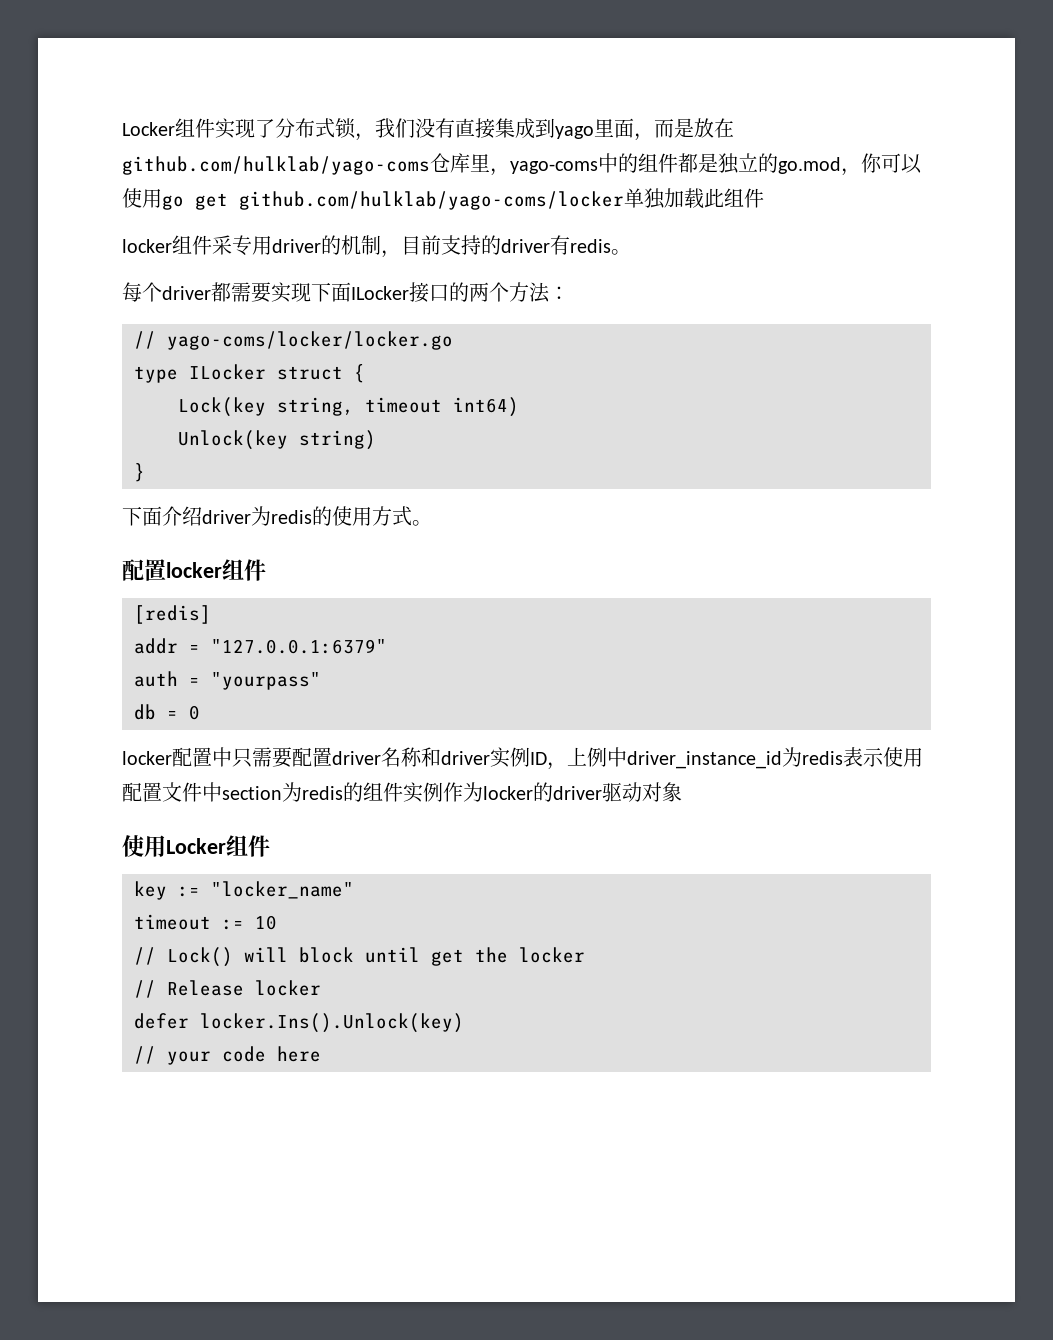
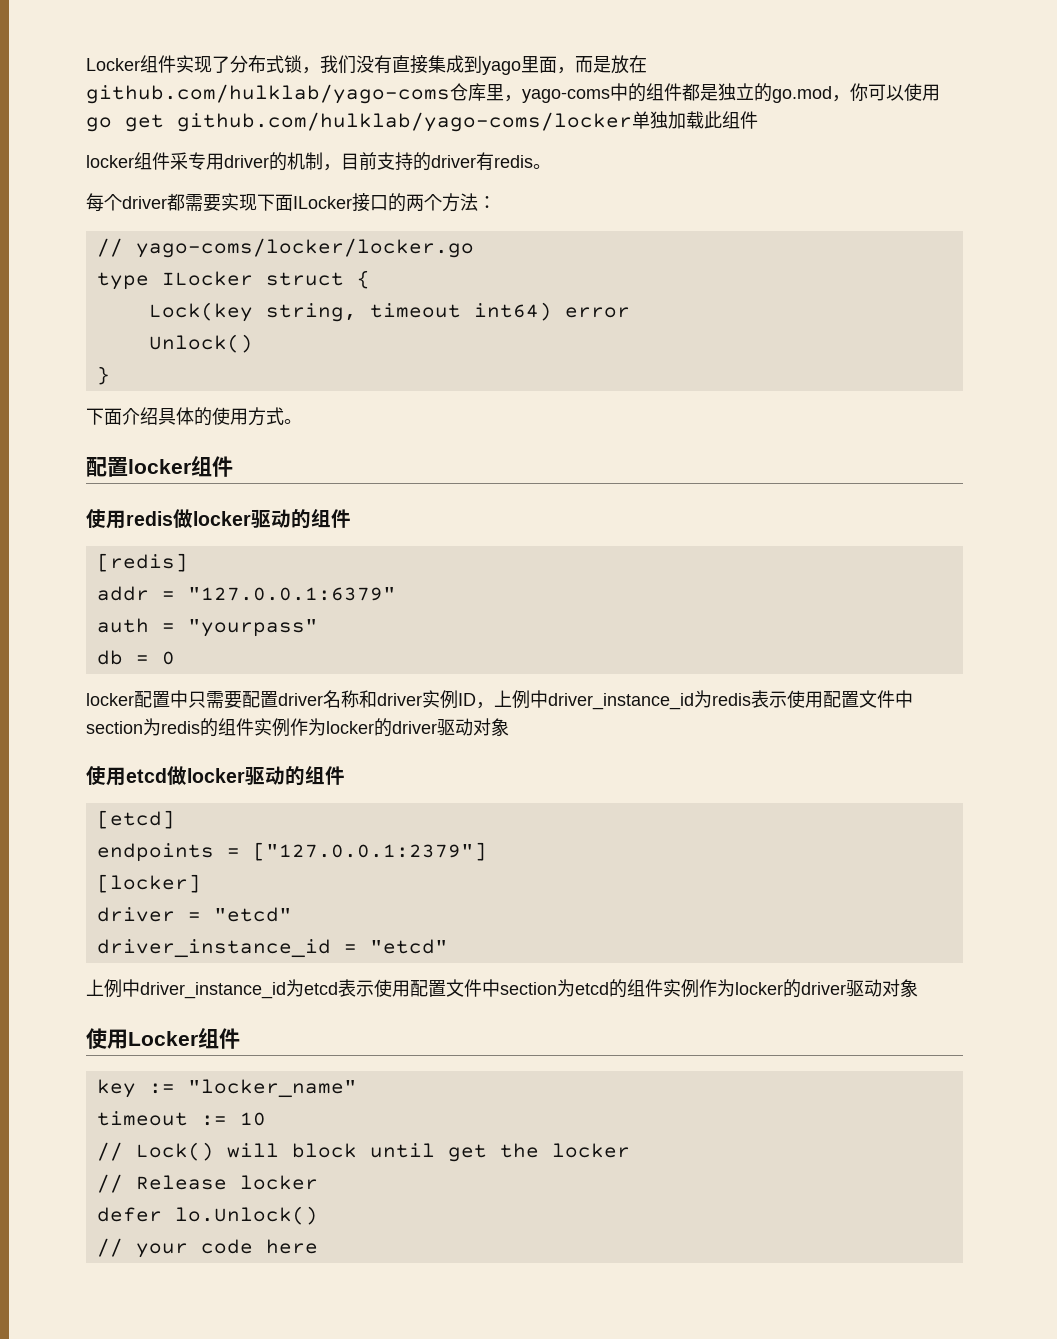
[178,430,376,450] // Unlock(key string) -> [564,307,630,318] [148,334,253,353] error // Unlock()
[202,506,312,526] driver为redis -> [158,407,194,425] 具体
(266, 570) none -> [86,509,351,529] // 使用redis做locker驱动的组件
(682, 792) none -> [86,766,345,786] [96,810,175,829] [96,842,487,862] [96,874,201,893] [96,907,292,922] [96,939,448,958] [86,979,918,999] // 使用etcd做locker驱动的组件 // [etcd] // endpoints = ["127.0.0.1:2379"] // [locker] // driver = "etcd" // driver_instance_id = "etcd" // 上例中driver_instance_id为etcd表示使用配置文件中section为etcd的组件实例作为locker的driver驱动对象
[200,1013,464,1033] locker.Ins().Unlock(key) -> [174,1206,318,1225] lo.Unlock()

